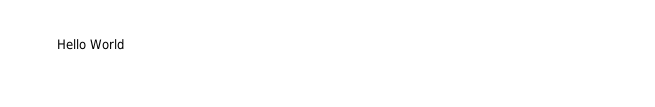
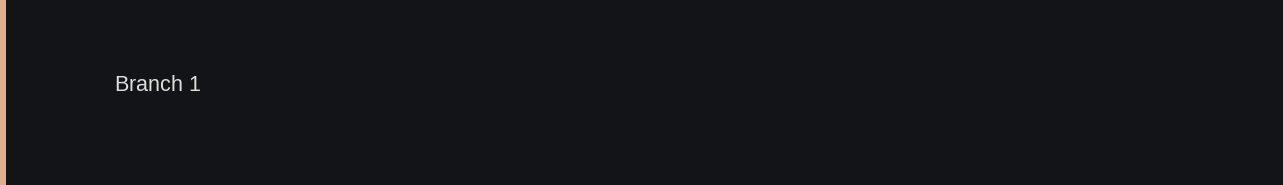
[57,39,124,50] Hello World -> [115,75,201,91] Branch 1

